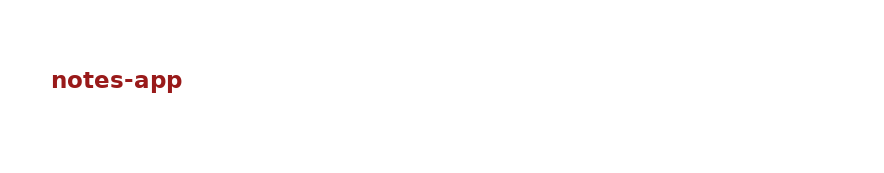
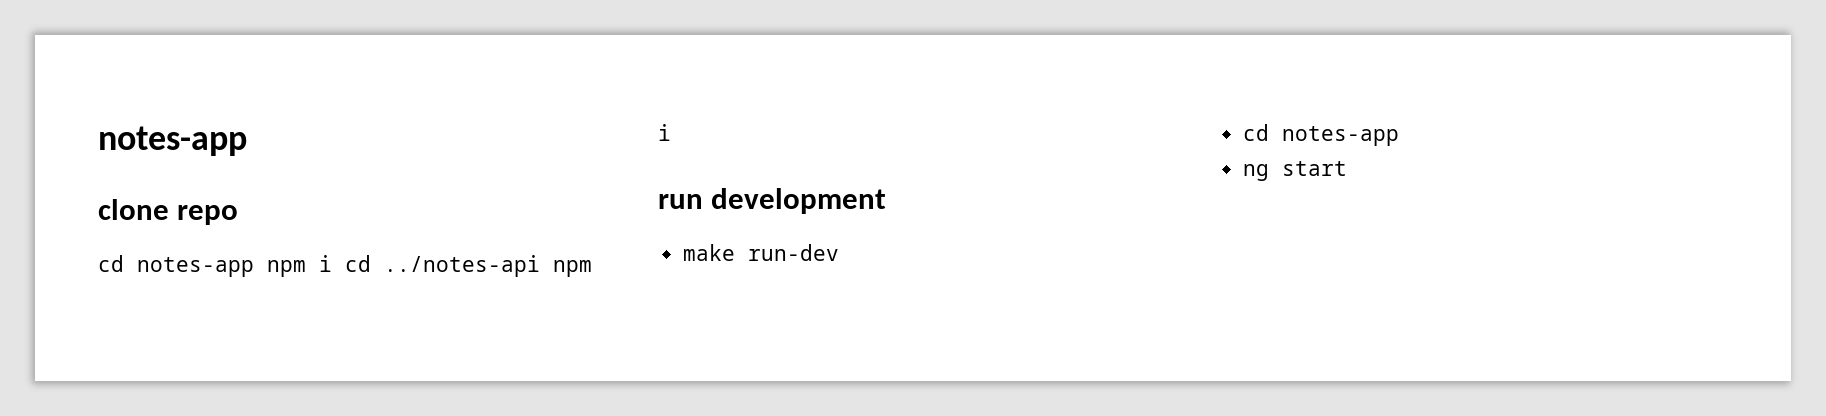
[51,72,182,93] notes-app -> [98,126,247,156] [98,199,239,225] [98,255,592,277] [658,124,671,141] [658,188,887,214] [683,244,840,261] [1243,124,1400,146] [1243,161,1348,181] notes-app // clone repo // cd notes-app npm i cd ../notes-api npm i // run development // make run-dev // cd notes-app // ng start

